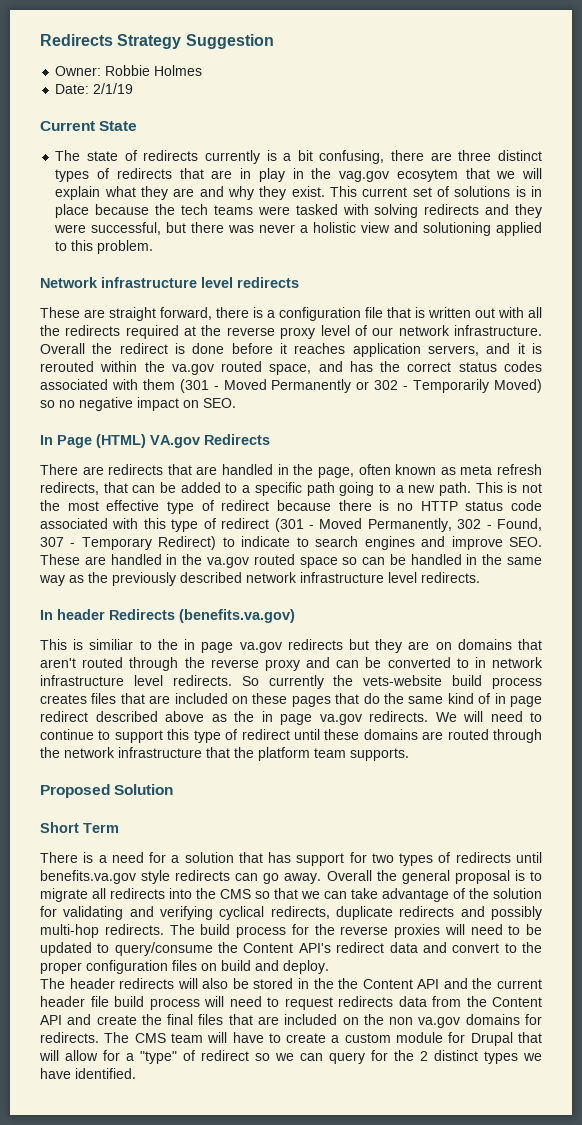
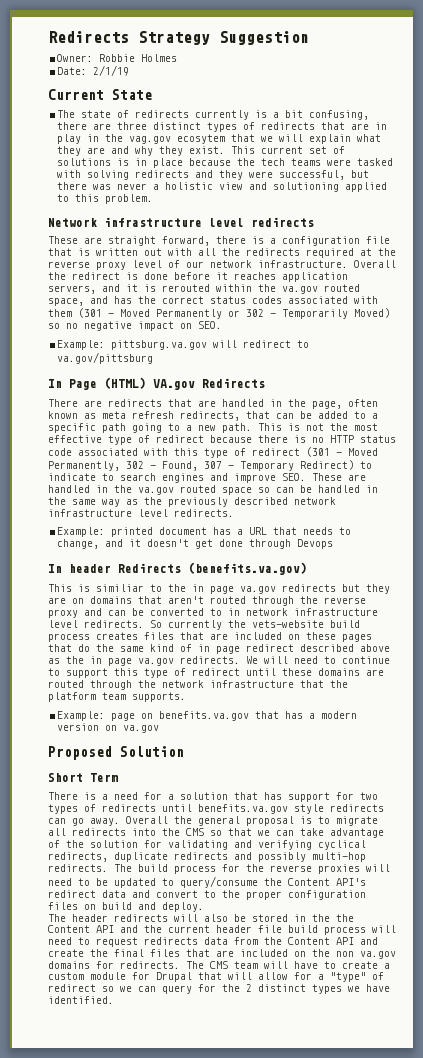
(236, 403) none -> [57,340,310,350] [57,352,154,364] // Example: pittsburg.va.gov will redirect to va.gov/pittsburg
(480, 577) none -> [57,527,352,537] [57,539,334,549] // Example: printed document has a URL that needs to change, and it doesn't get done through Devops
(409, 754) none -> [57,711,358,721] [57,723,160,733] // Example: page on benefits.va.gov that has a modern version on va.gov

